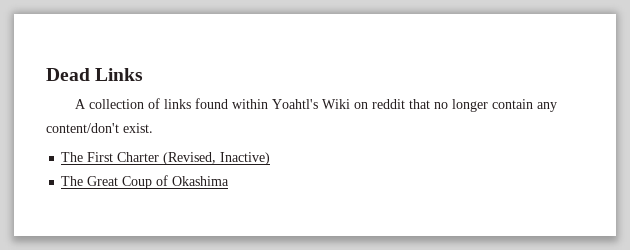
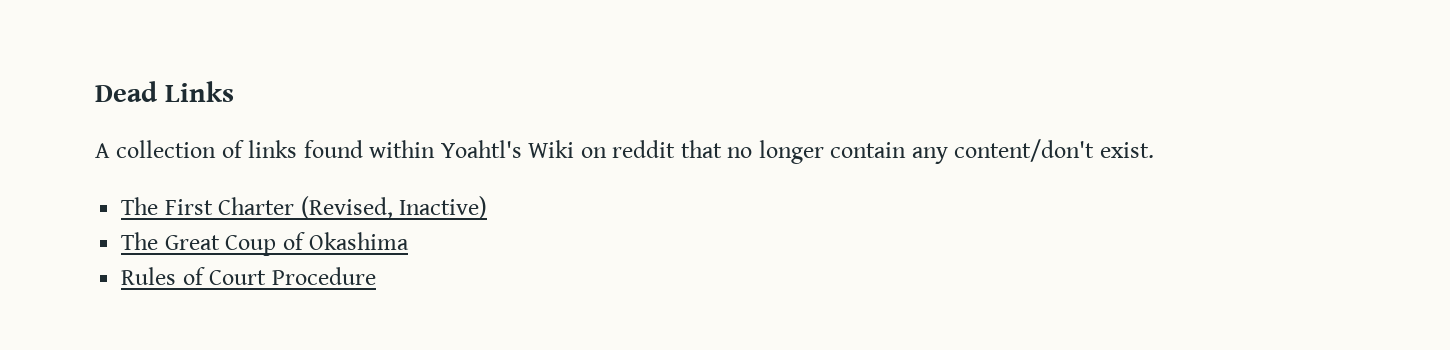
(230, 181) none -> [121,267,376,285] // Rules of Court Procedure

